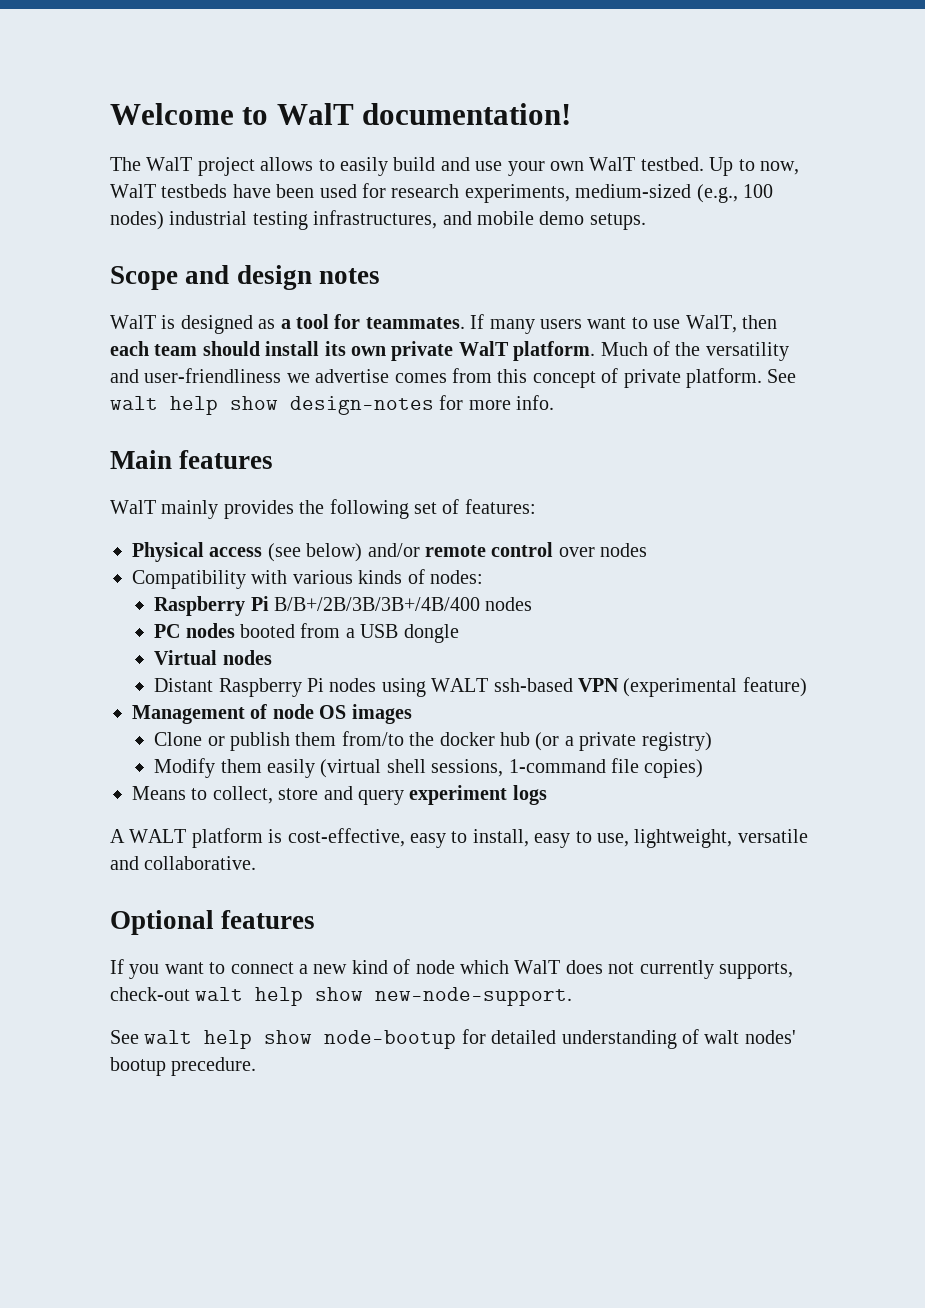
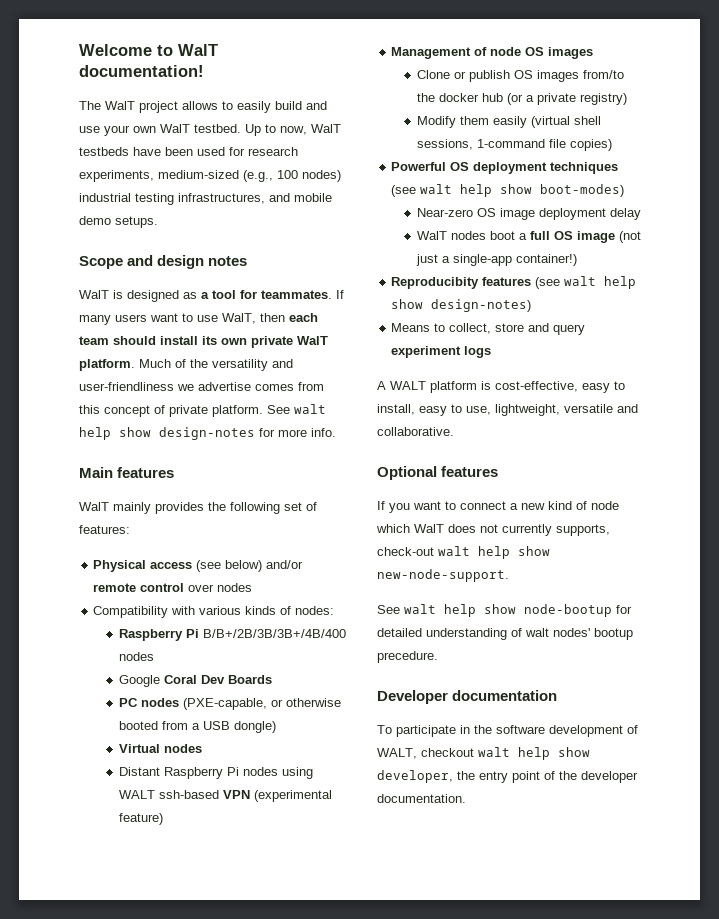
(533, 604) none -> [118,675,272,687] // Google Coral Dev Boards
(235, 630) none -> [182,698,341,710] (PXE-capable, or otherwise
[403,624,459,643] dongle -> [233,721,276,733] dongle)
[295,732,337,746] them -> [513,70,579,82] OS images
(704, 768) none -> [391,162,619,174] [391,184,625,197] [416,208,641,220] [416,231,641,243] [415,254,577,266] [391,276,637,289] [391,299,532,312] // Powerful OS deployment techniques (see walt help show boot-modes) // Near-zero OS image deployment delay // WalT nodes boot a full OS image (not just a single-app container!) // Reproducibity features (see walt help show design-notes)
(257, 1066) none -> [377,690,558,704] [377,725,638,737] [377,747,590,760] [377,770,638,783] [377,794,466,803] // Developer documentation // To participate in the software development of WALT, checkout walt help show developer, the entry point of the developer documentation.

